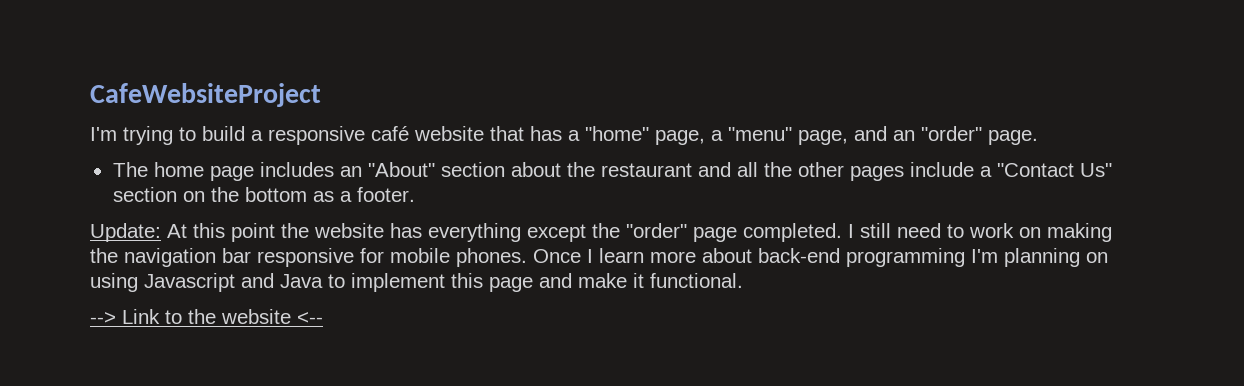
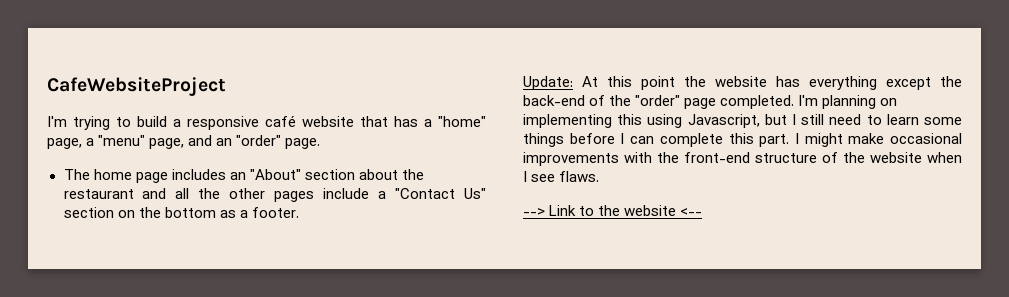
[626,223,1112,242] [90,248,1108,267] [90,273,743,292] "order" page completed. I still need to work on making the navigation bar responsive for mobile phones. Once I learn more about back-end programming I'm planning on using Javascript and Java to implement this page and make it functional. -> [523,95,898,109] [523,114,962,128] [523,133,962,147] [523,152,962,166] [523,171,600,182] back-end of the "order" page completed. I'm planning on implementing this using Javascript, but I still need to learn some things before I can complete this part. I might make occasional improvements with the front-end structure of the website when I see flaws.

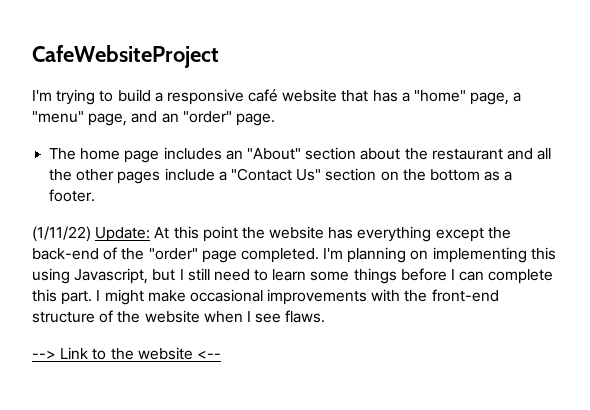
(299, 212) none -> [32,226,91,242] (1/11/22)

